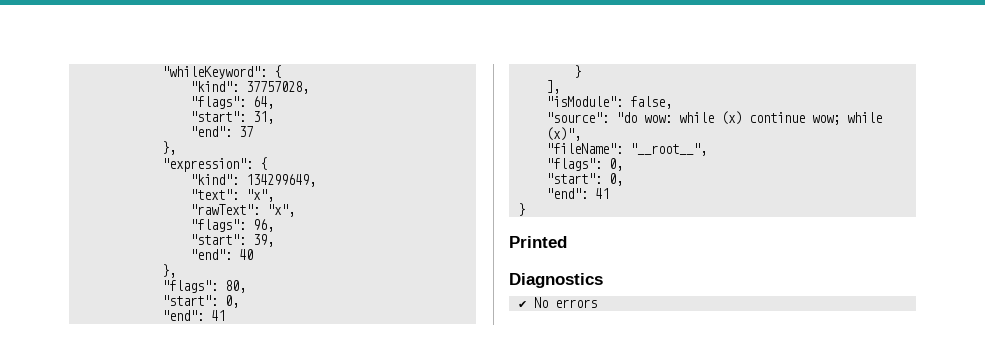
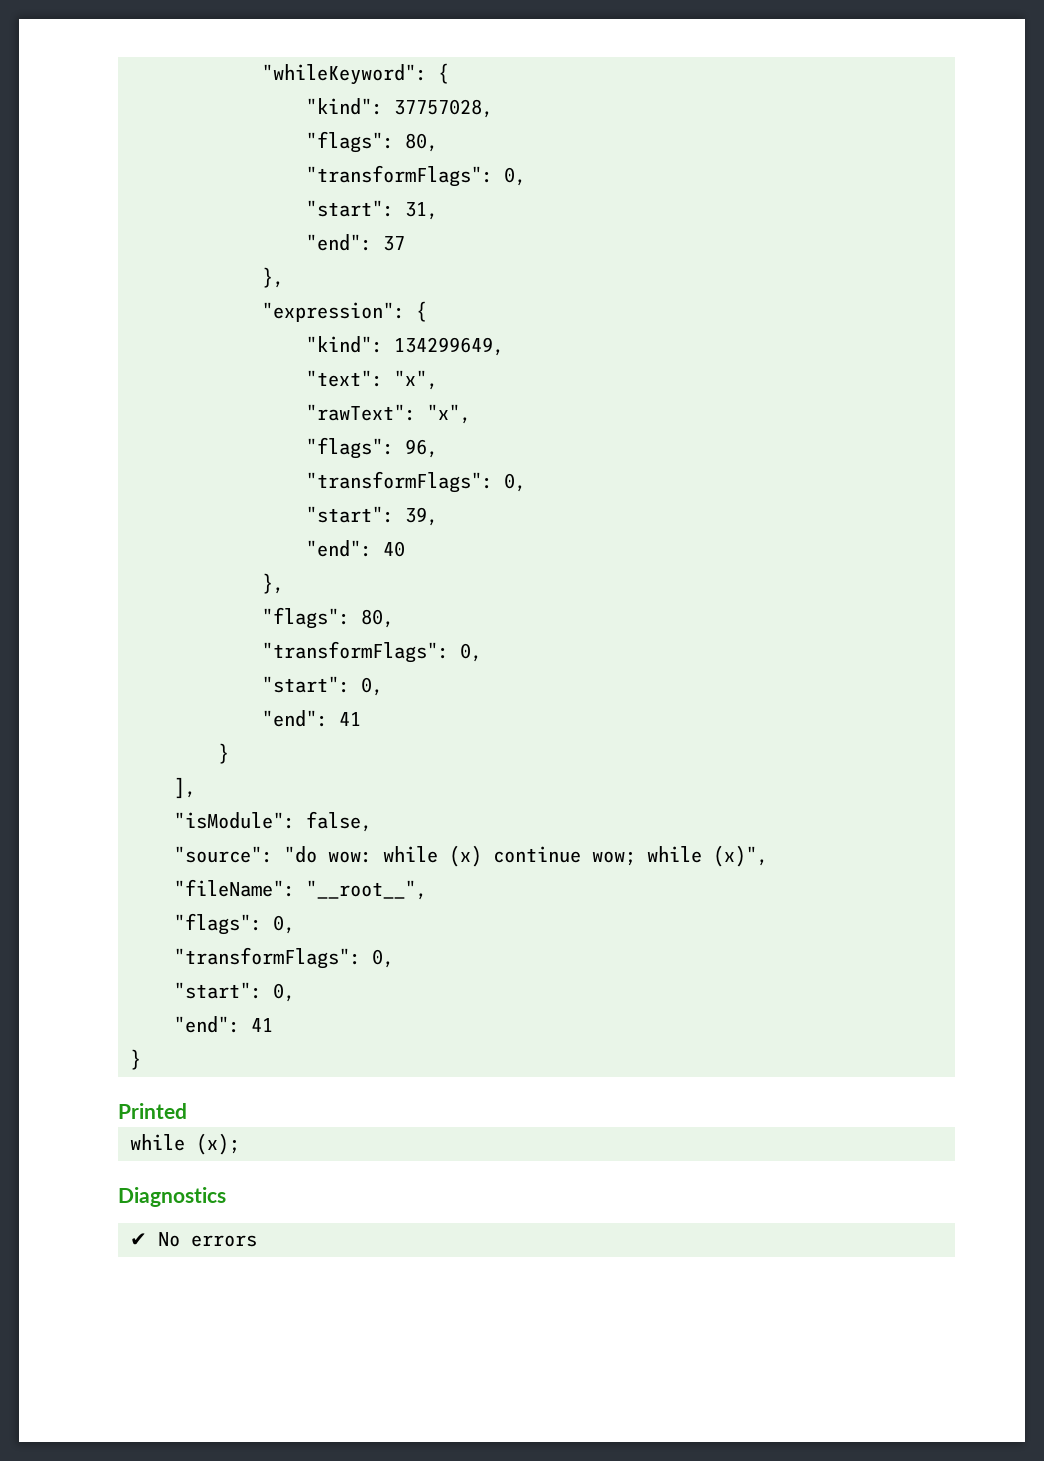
[253,96,274,109] 64, -> [404,133,438,152] [305,165,526,187] 80, // "transformFlags": 0,
(274, 225) none -> [305,471,526,493] // "transformFlags": 0,
(246, 286) none -> [261,641,482,663] // "transformFlags": 0,
(623, 164) none -> [173,947,394,969] // "transformFlags": 0,
(567, 242) none -> [129,1133,240,1155] // while (x);

